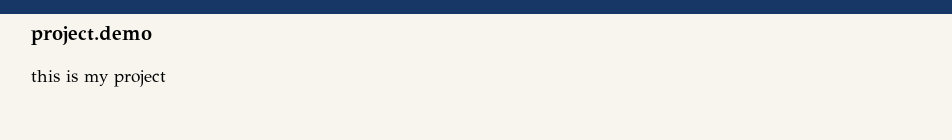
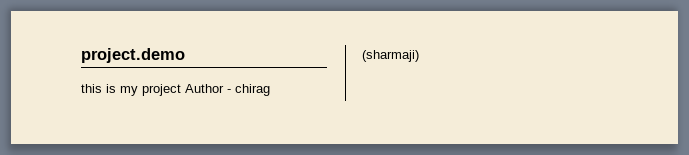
(166, 78) none -> [185,84,270,96] [362,50,419,62] Author - chirag (sharmaji)

